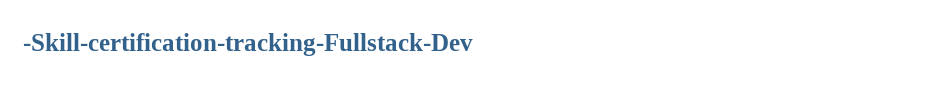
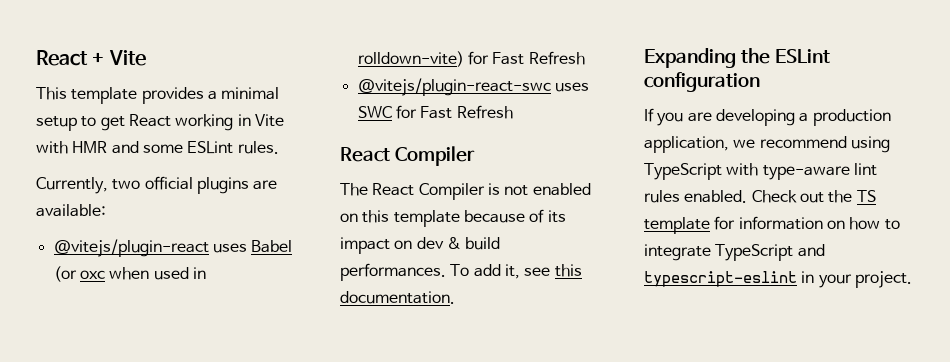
[23,33,473,56] -Skill-certification-tracking-Fullstack-Dev -> [36,50,146,66] [36,87,280,104] [36,114,284,131] [36,141,279,154] [36,176,278,194] [36,204,106,217] [53,239,293,257] [53,266,206,282] [357,51,585,67] [357,78,589,96] [357,105,513,119] [340,146,475,166] [340,183,591,200] [340,209,566,227] [340,237,501,254] [340,263,582,281] [340,291,455,304] [644,48,830,68] [644,72,760,92] [644,108,891,126] [644,136,890,153] [644,163,877,180] [644,190,876,203] [644,216,900,234] [644,244,825,261] [644,271,912,288] React + Vite // This template provides a minimal setup to get React working in Vite with HMR and some ESLint rules. // Currently, two official plugins are available: // @vitejs/plugin-react uses Babel (or oxc when used in rolldown-vite) for Fast Refresh // @vitejs/plugin-react-swc uses SWC for Fast Refresh // React Compiler // The React Compiler is not enabled on this template because of its impact on dev & build performances. To add it, see this documentation. // Expanding the ESLint configuration // If you are developing a production application, we recommend using TypeScript with type-aware lint rules enabled. Check out the TS template for information on how to integrate TypeScript and typescript-eslint in your project.

